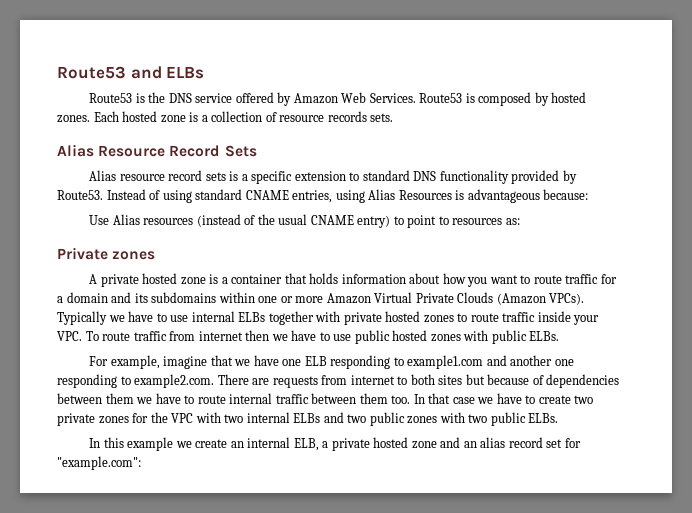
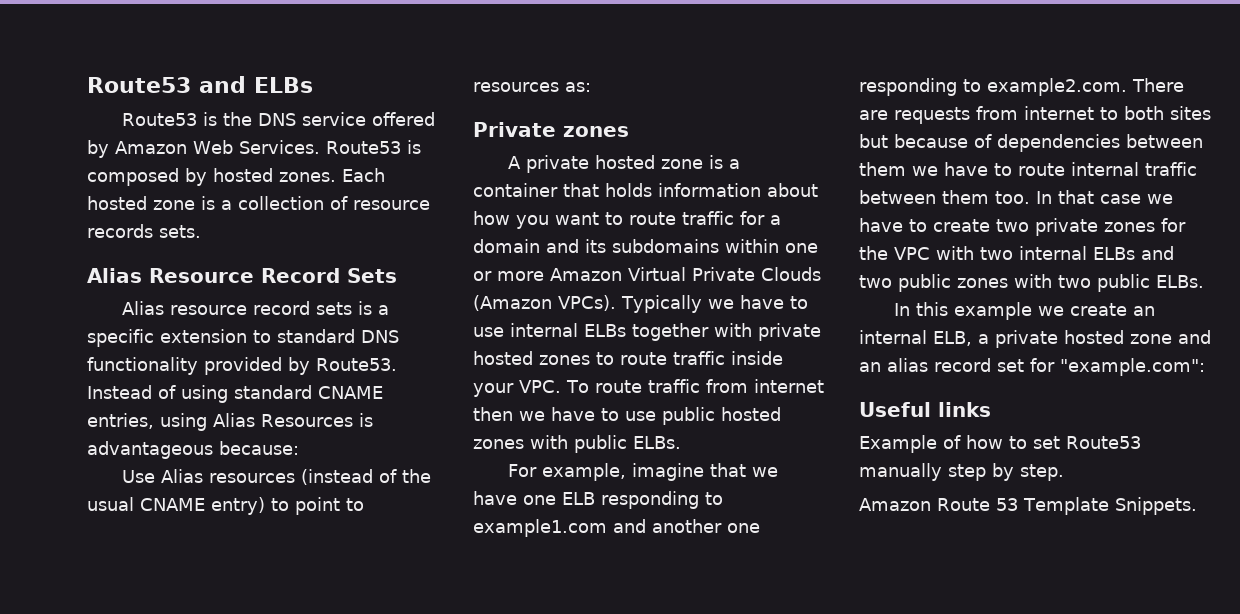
(141, 463) none -> [859,402,991,417] [859,435,1141,453] [859,463,1064,481] [859,497,1197,515] // Useful links // Example of how to set Route53 manually step by step. // Amazon Route 53 Template Snippets.

